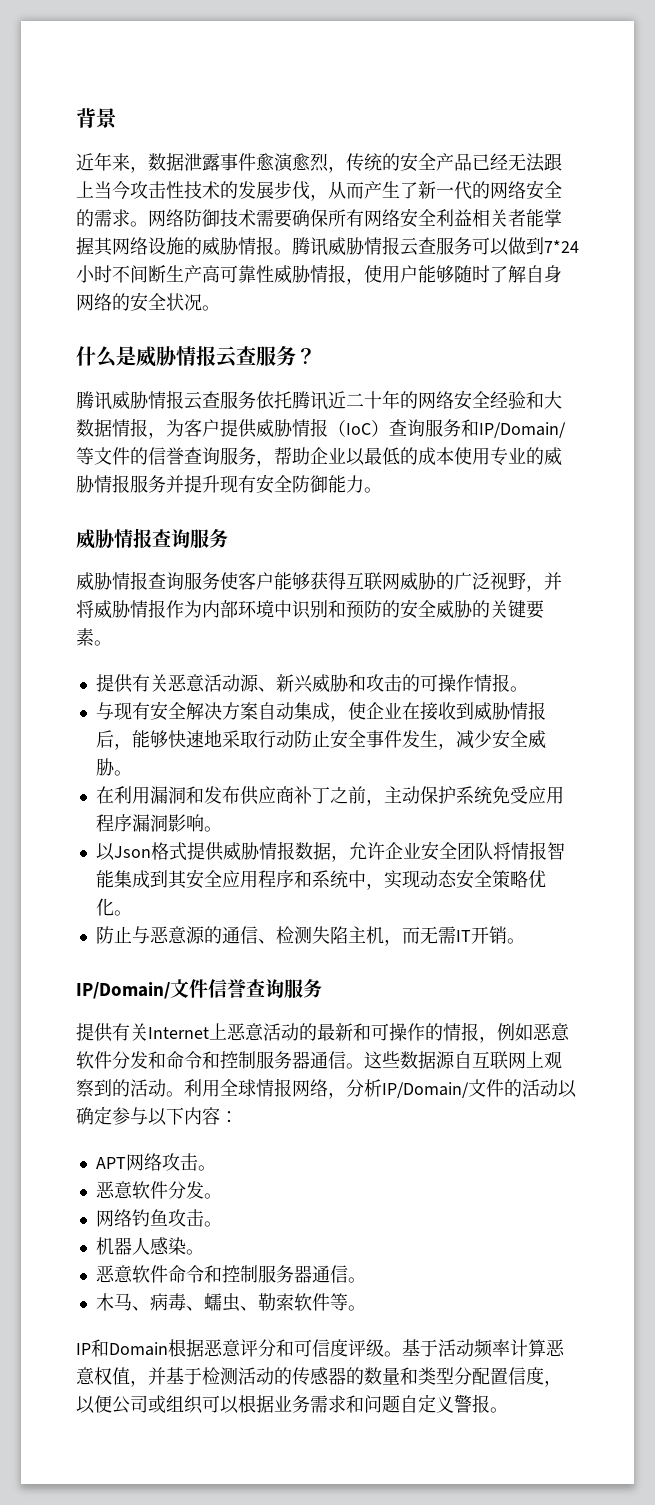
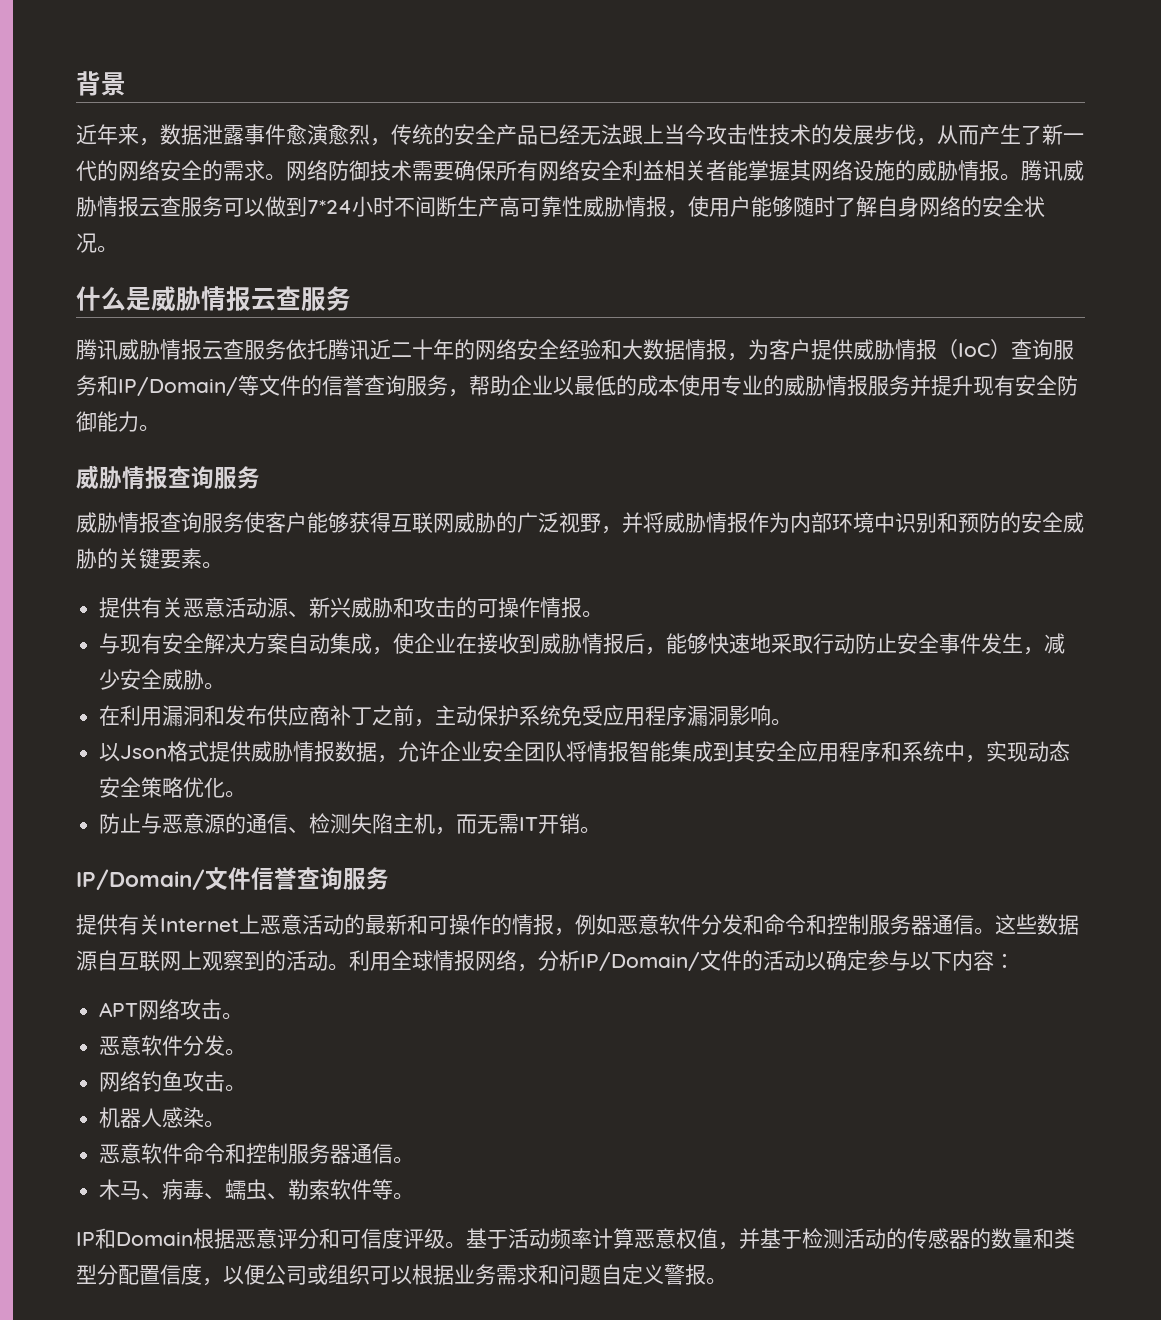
[296,348,316,364] ？ -> (351, 298) none

